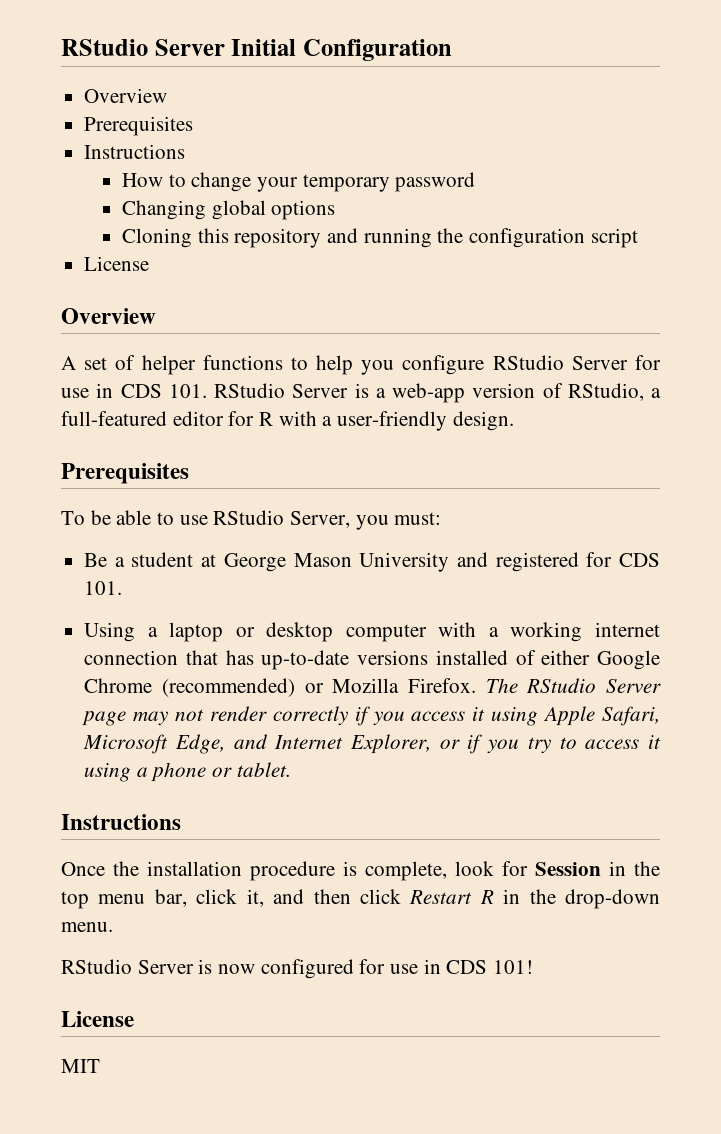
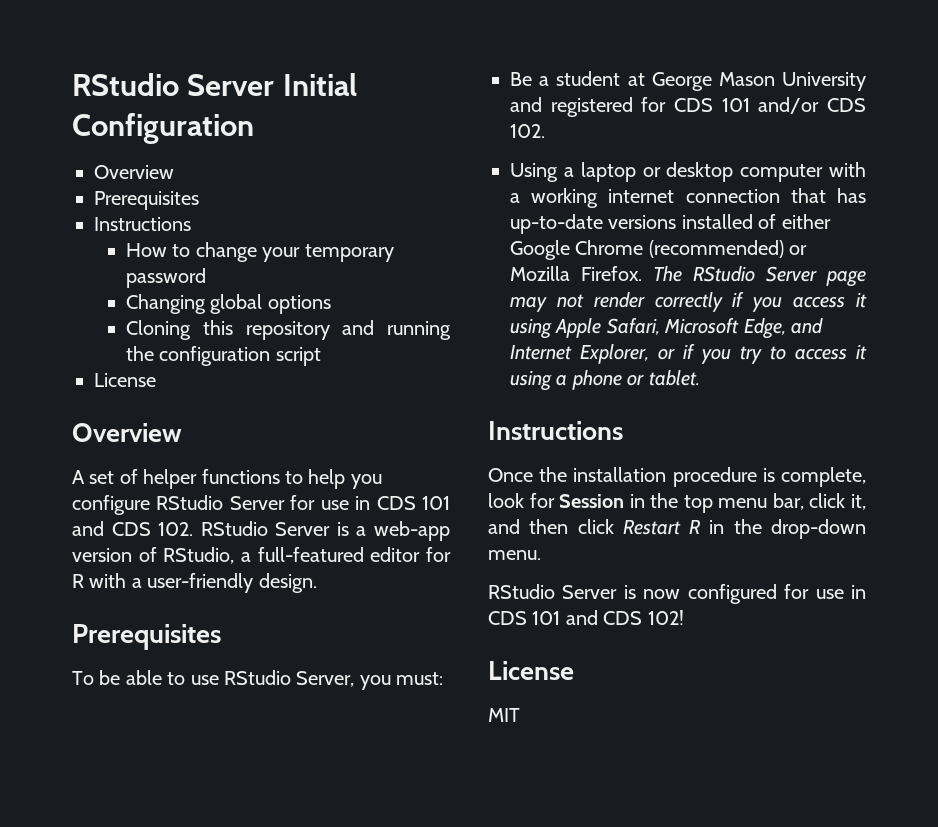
[168,384,207,398] 101. -> [422,496,450,510] [72,521,194,536] 101 and CDS 102.
[84,581,123,595] 101. -> [721,97,866,114] [510,124,545,138] 101 and/or CDS 102.
[493,960,534,974] 101! -> [532,610,684,625] 101 and CDS 102!

